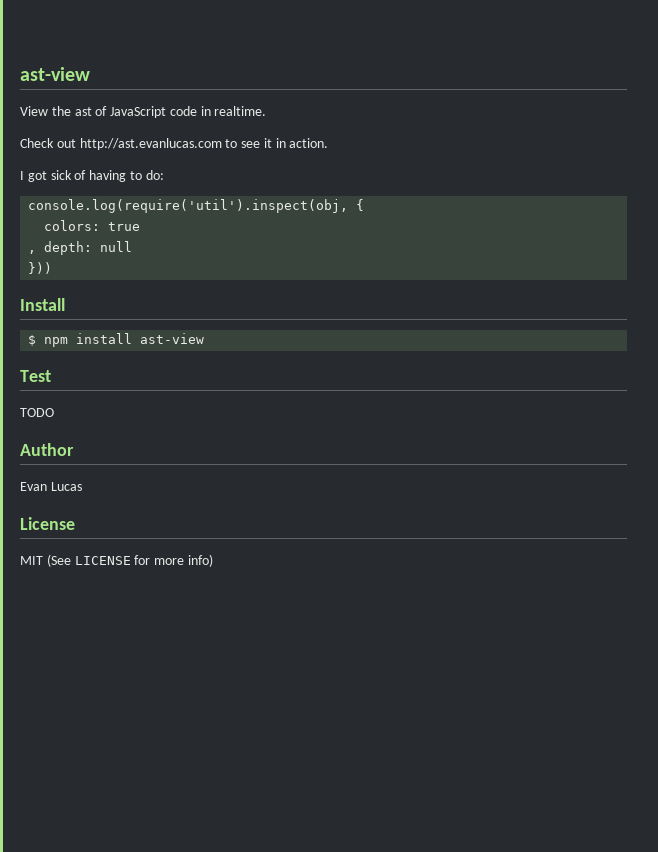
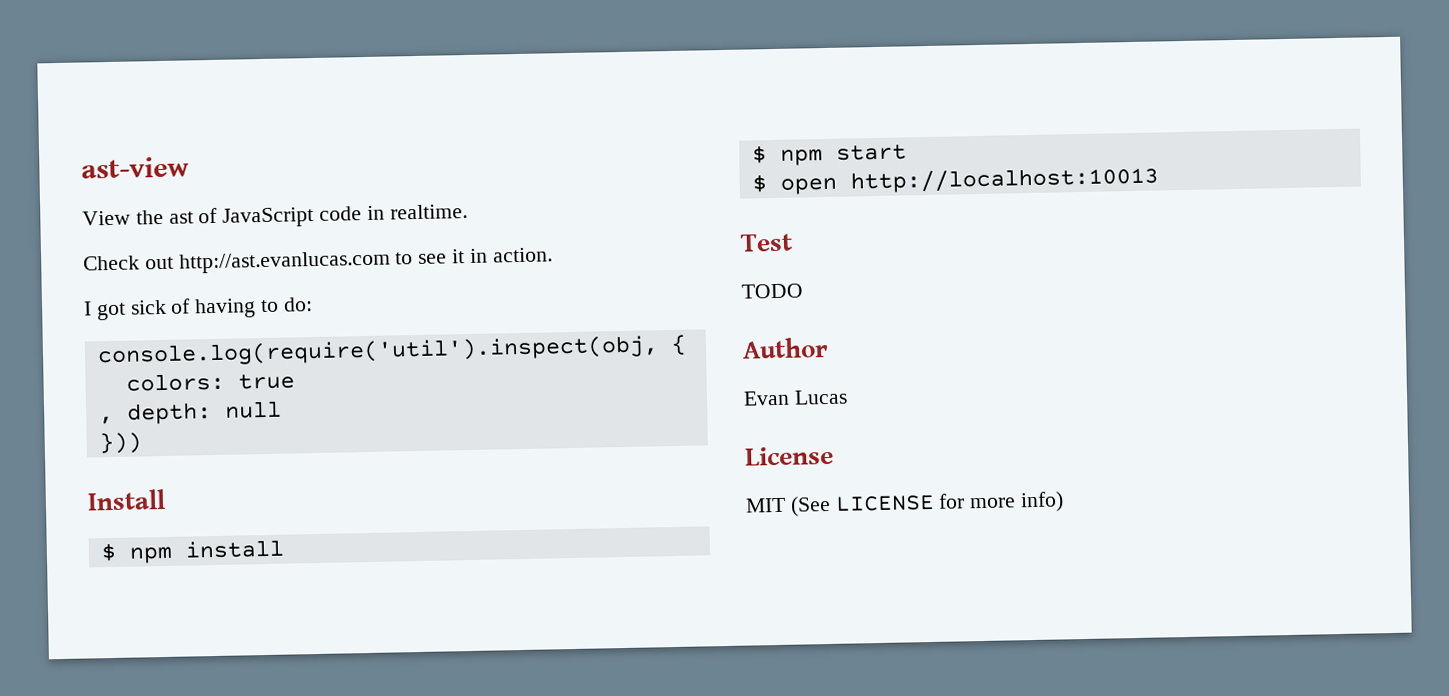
[140,333,205,344] ast-view -> [751,144,907,166] [751,166,1159,195] // $ npm start // $ open http://localhost:10013

